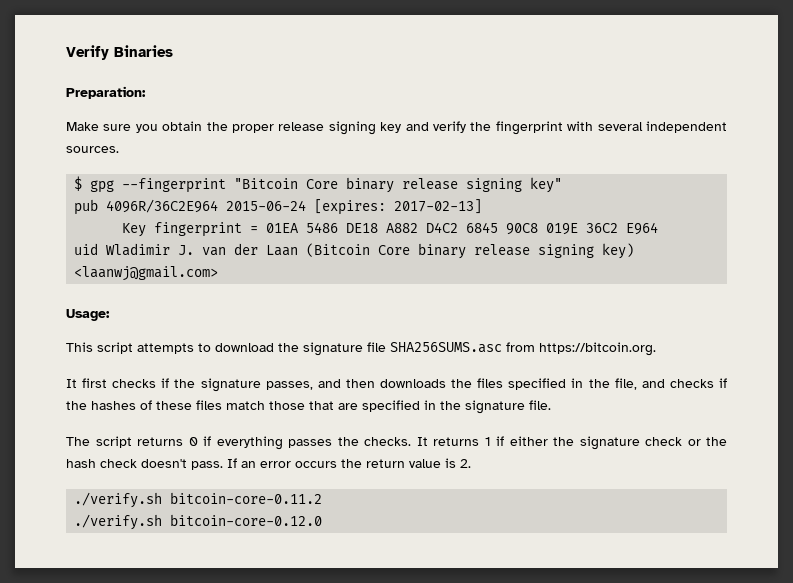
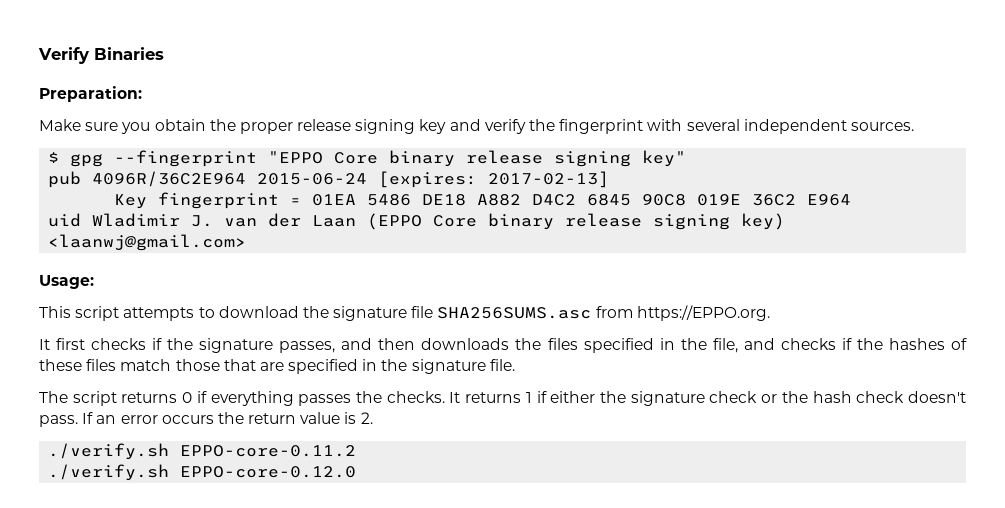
[234,178,299,189] "Bitcoin -> [268,151,324,164] "EPPO
[306,243,371,257] (Bitcoin -> [367,213,423,230] (EPPO
[539,342,656,356] https://bitcoin.org. -> [636,305,770,321] https://EPPO.org.
[170,492,323,504] [74,514,323,530] bitcoin-core-0.11.2 // ./verify.sh bitcoin-core-0.12.0 -> [180,445,357,457] [48,464,357,481] EPPO-core-0.11.2 // ./verify.sh EPPO-core-0.12.0

